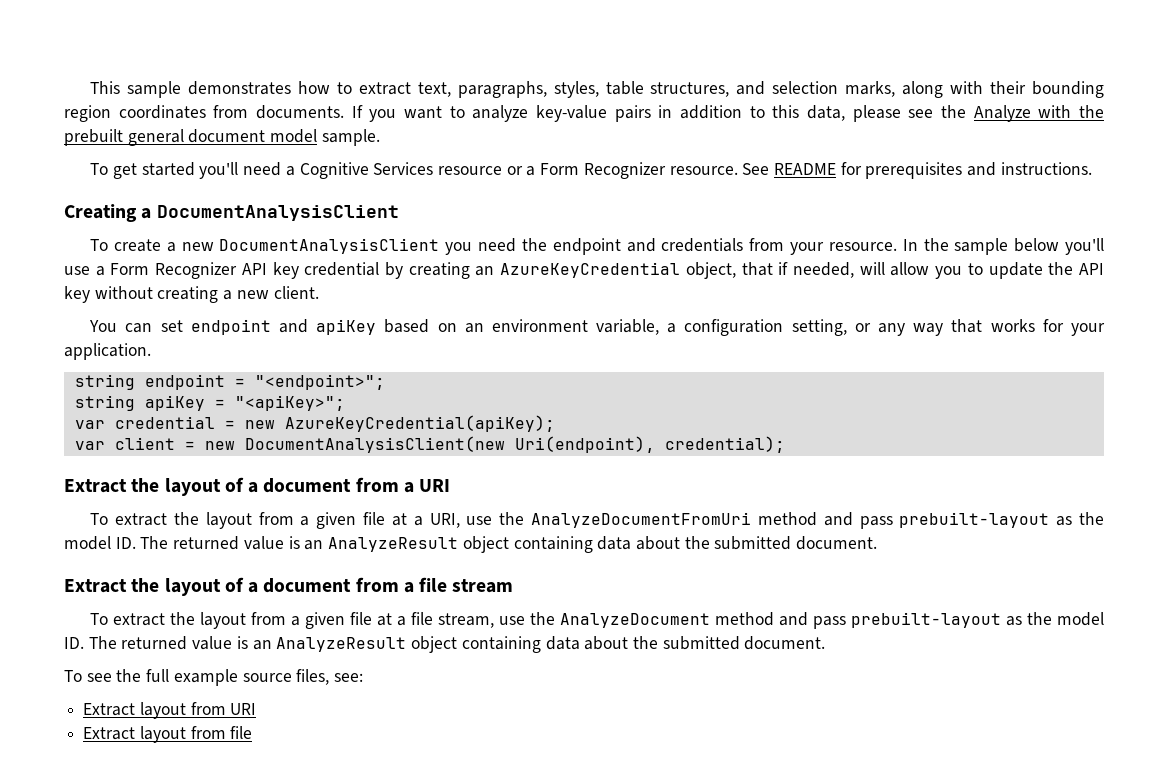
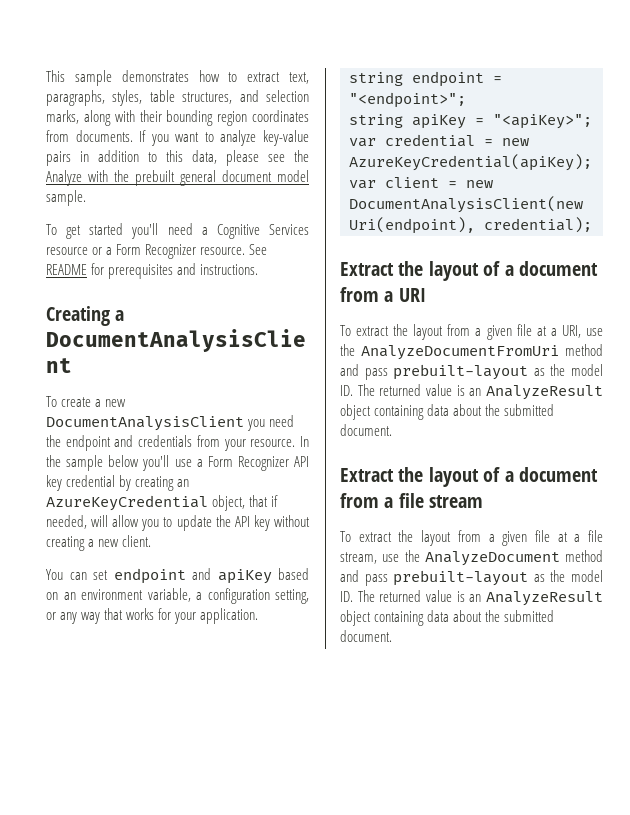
[64,669,364,686] [83,702,257,719] [83,726,253,743] // To see the full example source files, see: // Extract layout from URI // Extract layout from file -> (392, 636) none

